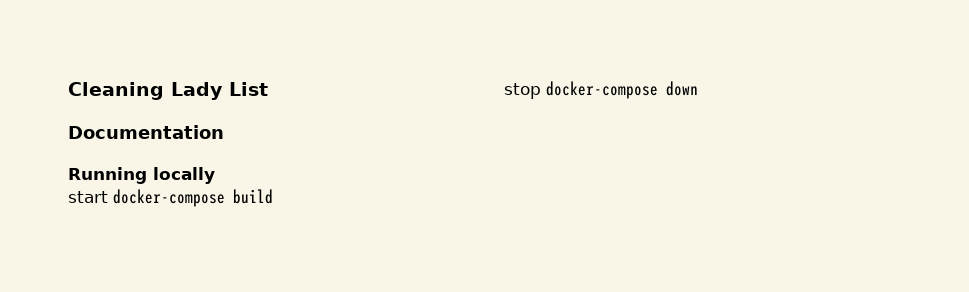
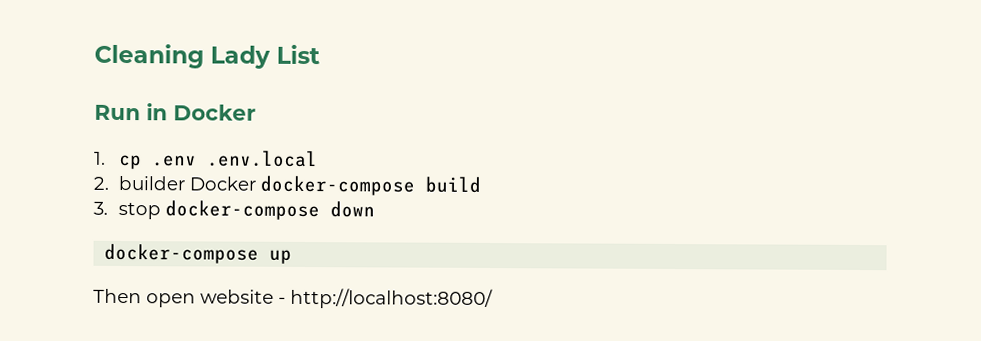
[68,125,224,139] [68,167,215,184] [68,191,108,203] Documentation // Running locally // start -> [94,103,256,121] [94,150,318,170] [93,175,256,191] Run in Docker // 1. cp .env .env.local // 2. builder Docker
(273, 196) none -> [93,201,108,215] 3.
(698, 88) none -> [104,243,293,264] [93,287,493,310] // docker-compose up // Then open website - http://localhost:8080/

